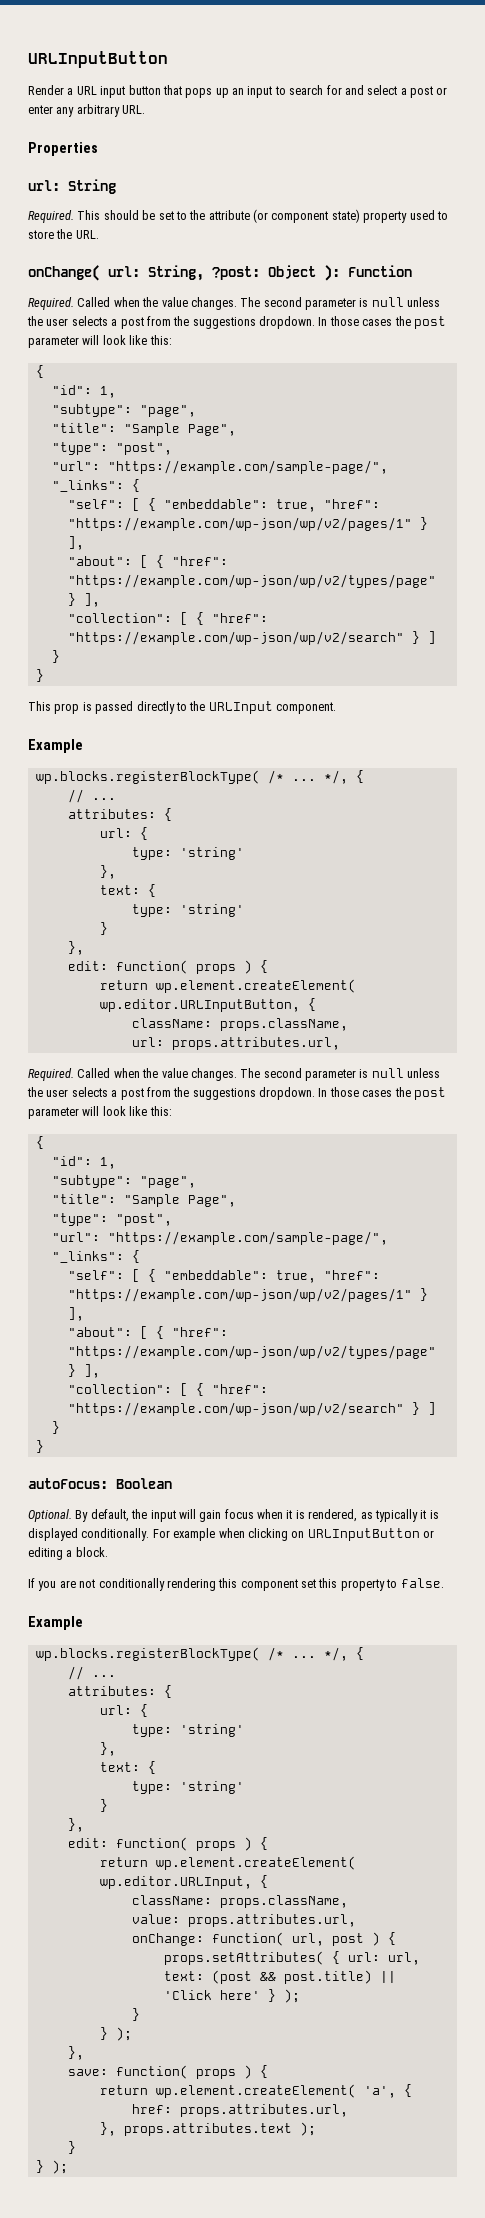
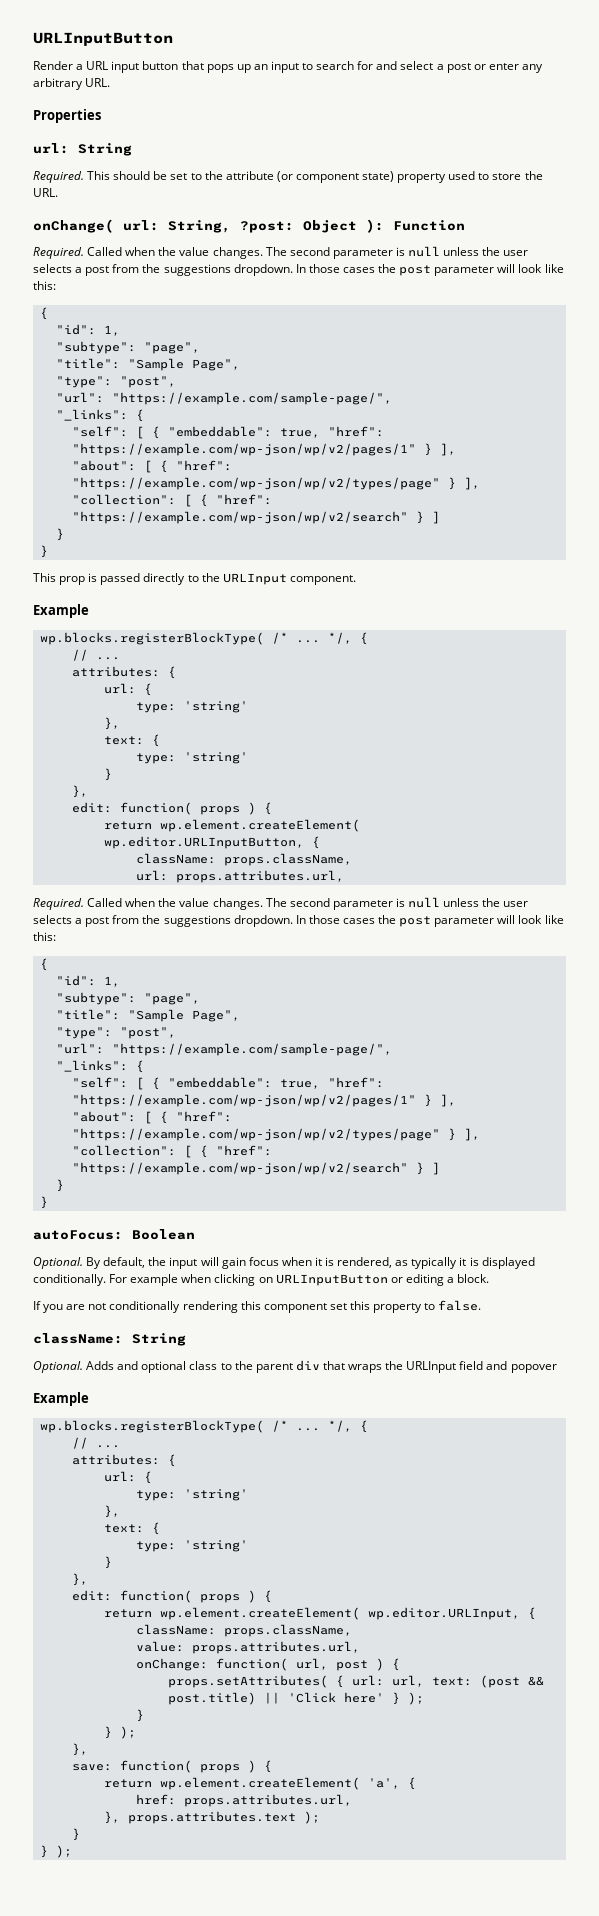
(444, 1583) none -> [33,1333,186,1346] [33,1360,557,1373] // className: String // Optional. Adds and optional class to the parent div that wraps the URLInput field and popover

